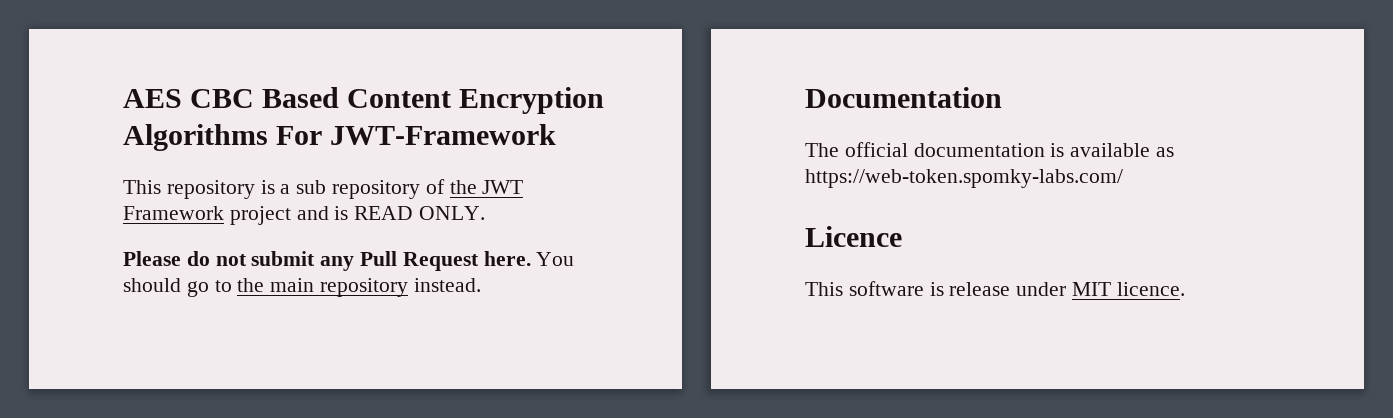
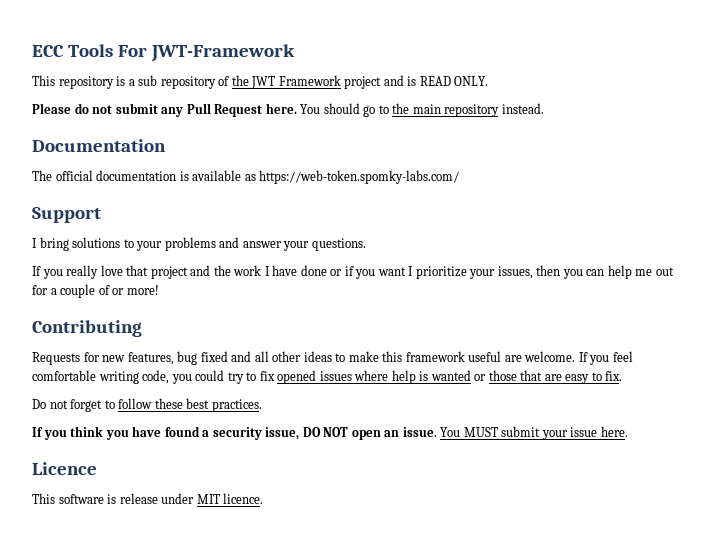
[123,87,605,114] [123,124,268,151] AES CBC Based Content Encryption Algorithms -> [32,44,113,57] ECC Tools
(1123, 178) none -> [32,207,101,223] [32,237,366,251] [32,265,674,279] [32,284,159,298] [32,320,142,337] [32,351,633,365] [32,370,623,384] [32,398,262,412] [32,426,628,440] // Support // I bring solutions to your problems and answer your questions. // If you really love that project and the work I have done or if you want I prioritize your issues, then you can help me out for a couple of or more! // Contributing // Requests for new features, bug fixed and all other ideas to make this framework useful are welcome. If you feel comfortable writing code, you could try to fix opened issues where help is wanted or those that are easy to fix. // Do not forget to follow these best practices. // If you think you have found a security issue, DO NOT open an issue. You MUST submit your issue here.

